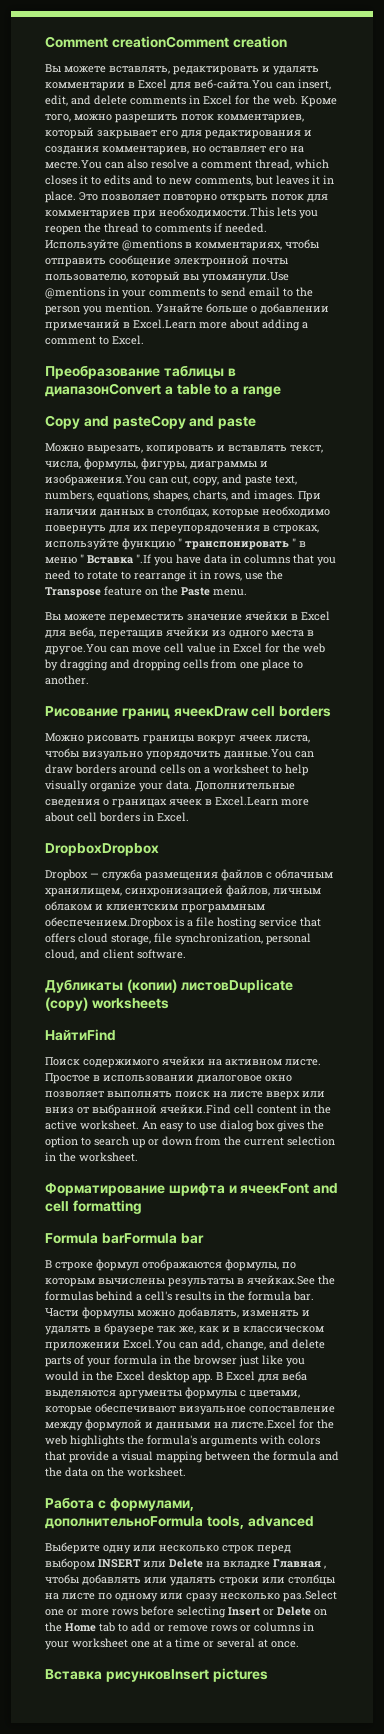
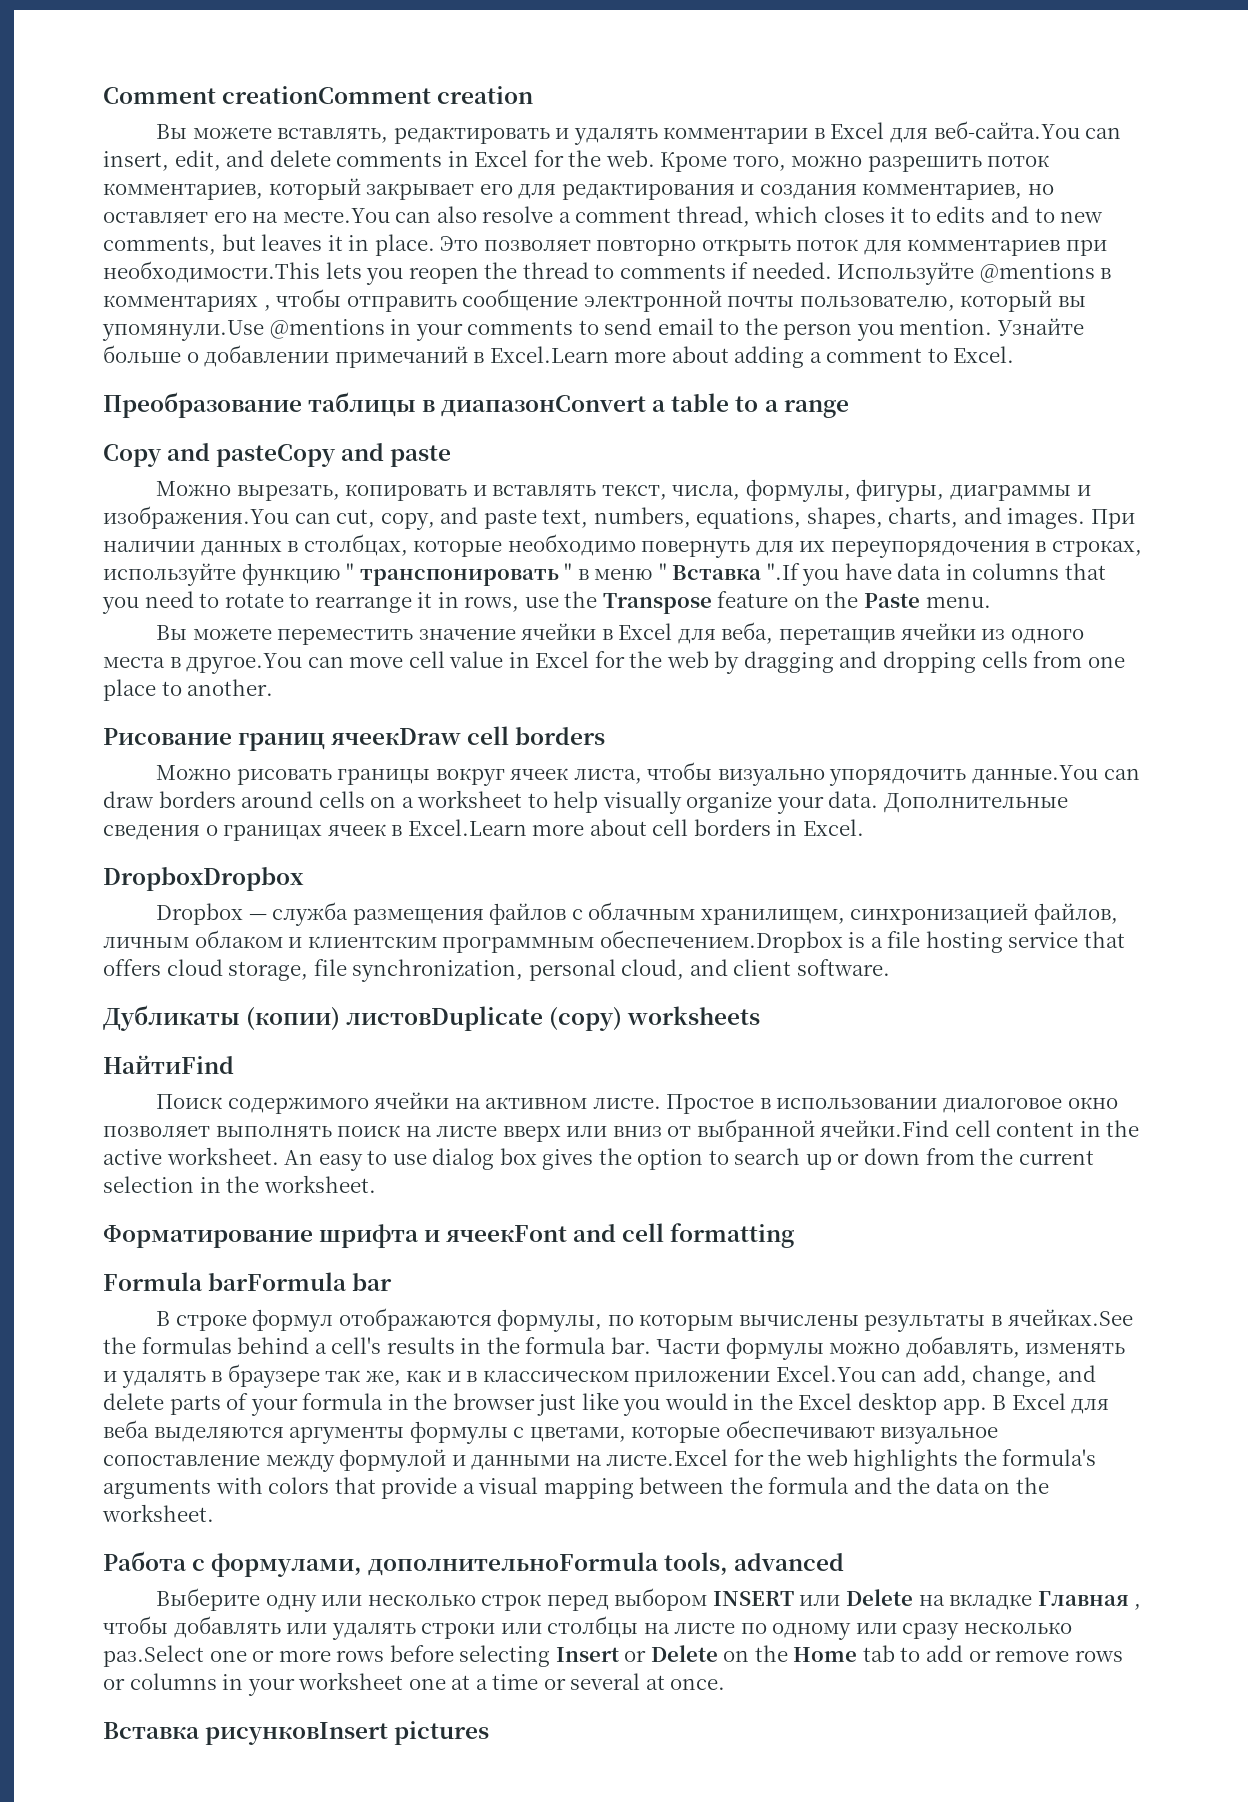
[195,242,282,251] комментариях, -> [103,295,271,312] комментариях ,

